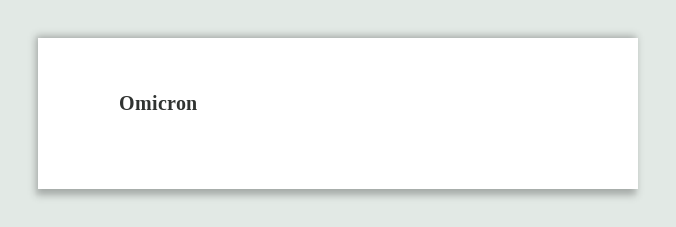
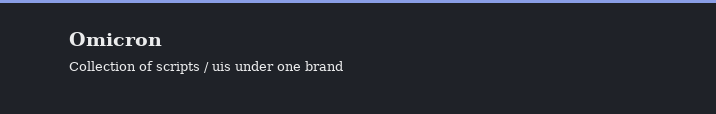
(197, 102) none -> [69,61,343,74] // Collection of scripts / uis under one brand

